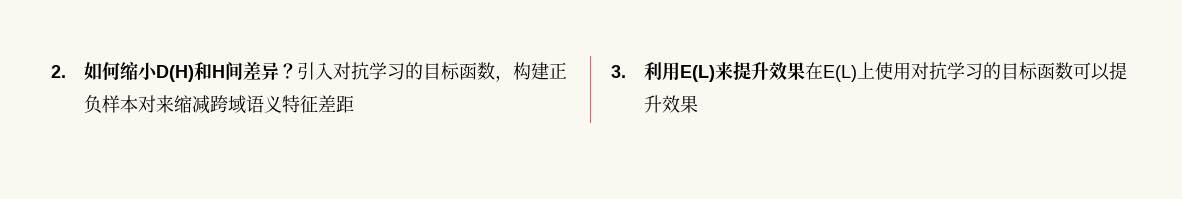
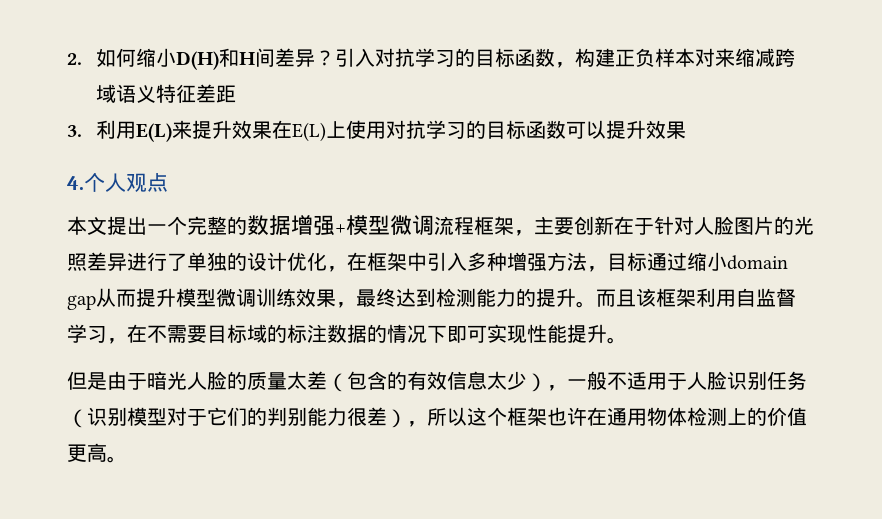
(699, 104) none -> [67,173,168,192] [67,215,814,236] [67,252,788,272] [67,288,796,310] [67,324,627,344] [67,371,807,392] [67,407,807,428] [67,443,127,463] // 4.个人观点 // 本文提出一个完整的数据增强+模型微调流程框架，主要创新在于针对人脸图片的光照差异进行了单独的设计优化，在框架中引入多种增强方法，目标通过缩小domain gap从而提升模型微调训练效果，最终达到检测能力的提升。而且该框架利用自监督学习，在不需要目标域的标注数据的情况下即可实现性能提升。 // 但是由于暗光人脸的质量太差（包含的有效信息太少），一般不适用于人脸识别任务（识别模型对于它们的判别能力很差），所以这个框架也许在通用物体检测上的价值更高。

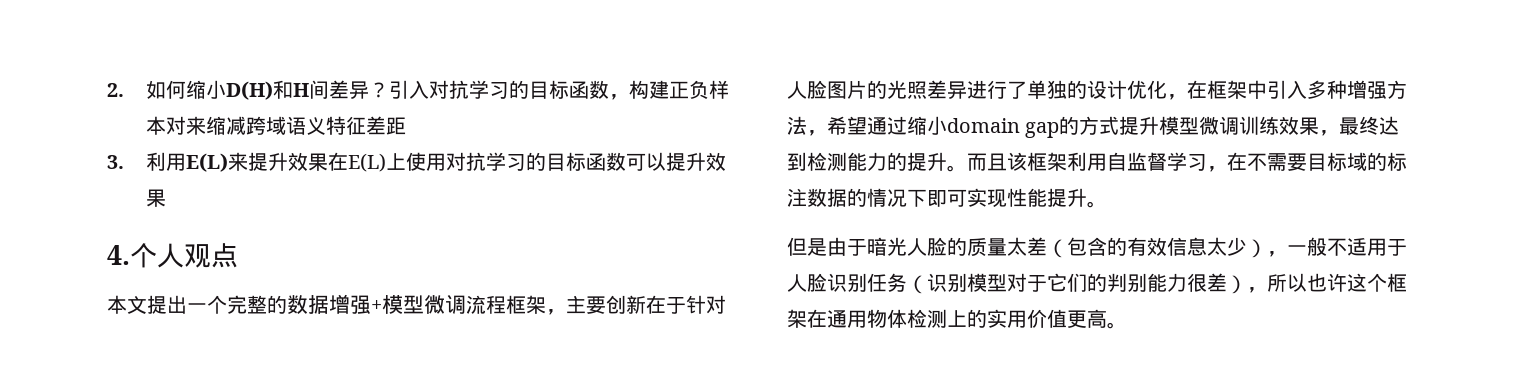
[607,252,647,271] 目标 -> [827,116,867,135] 希望
[96,288,136,307] 从而 -> [1059,116,1120,135] 的方式
(467, 416) none -> [1307,273,1347,292] 也许
[547,407,587,426] 也许 -> (807, 318) none
(767, 416) none -> [987,309,1027,328] 实用

